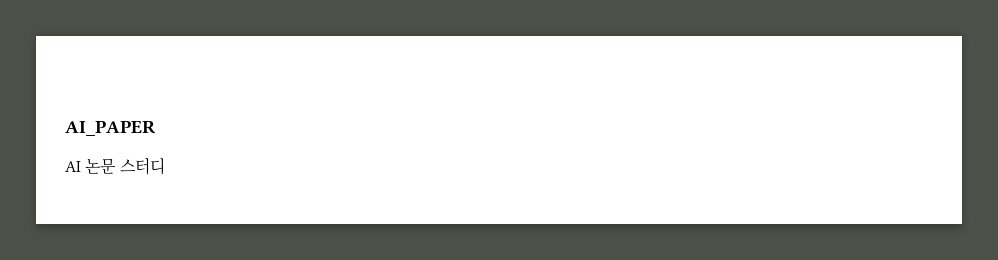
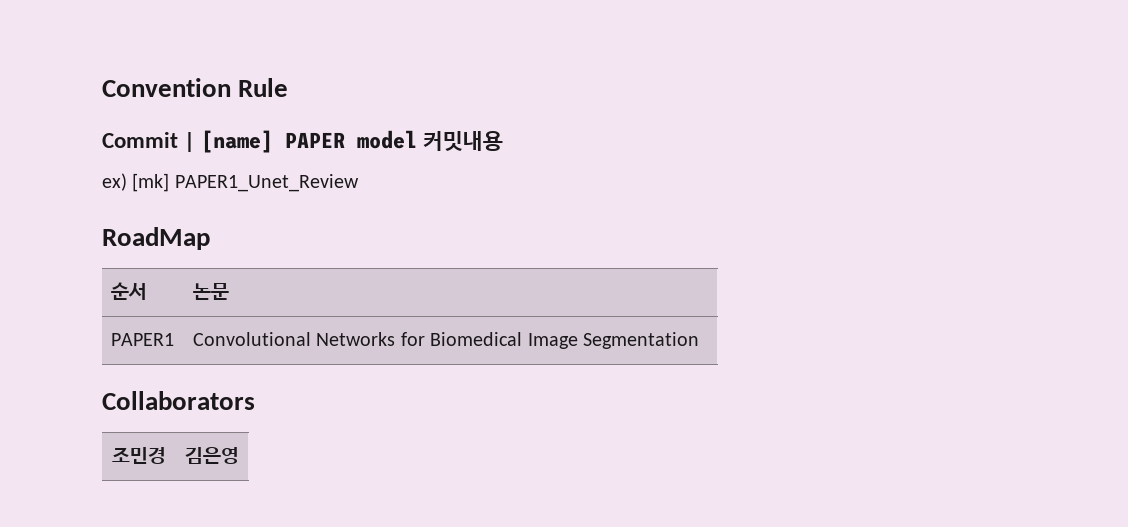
[65,120,156,136] [65,157,165,175] AI_PAPER // AI 논문 스터디 -> [102,78,289,97] [102,130,504,153] [102,173,359,192] [102,227,210,250] [111,282,148,300] [193,283,230,300] [111,333,175,346] [193,332,700,349] [102,391,255,410] [112,447,166,464] [185,447,239,464] Convention Rule // Commit | [name] PAPER model 커밋내용 // ex) [mk] PAPER1_Unet_Review // RoadMap // 순서 | 논문 // PAPER1 | Convolutional Networks for Biomedical Image Segmentation // Collaborators // 조민경 | 김은영

